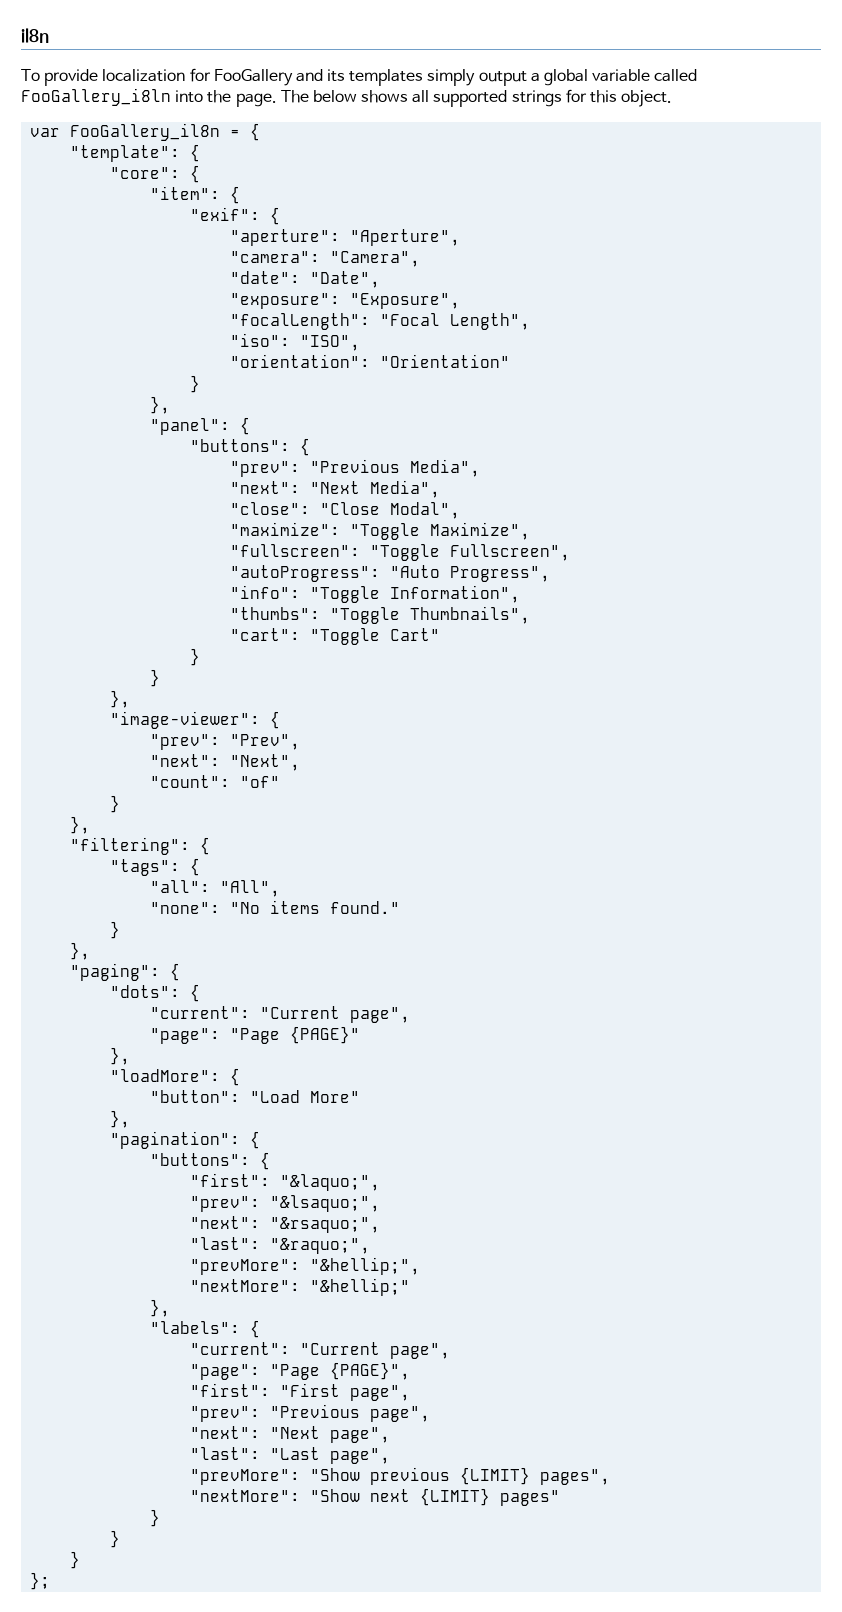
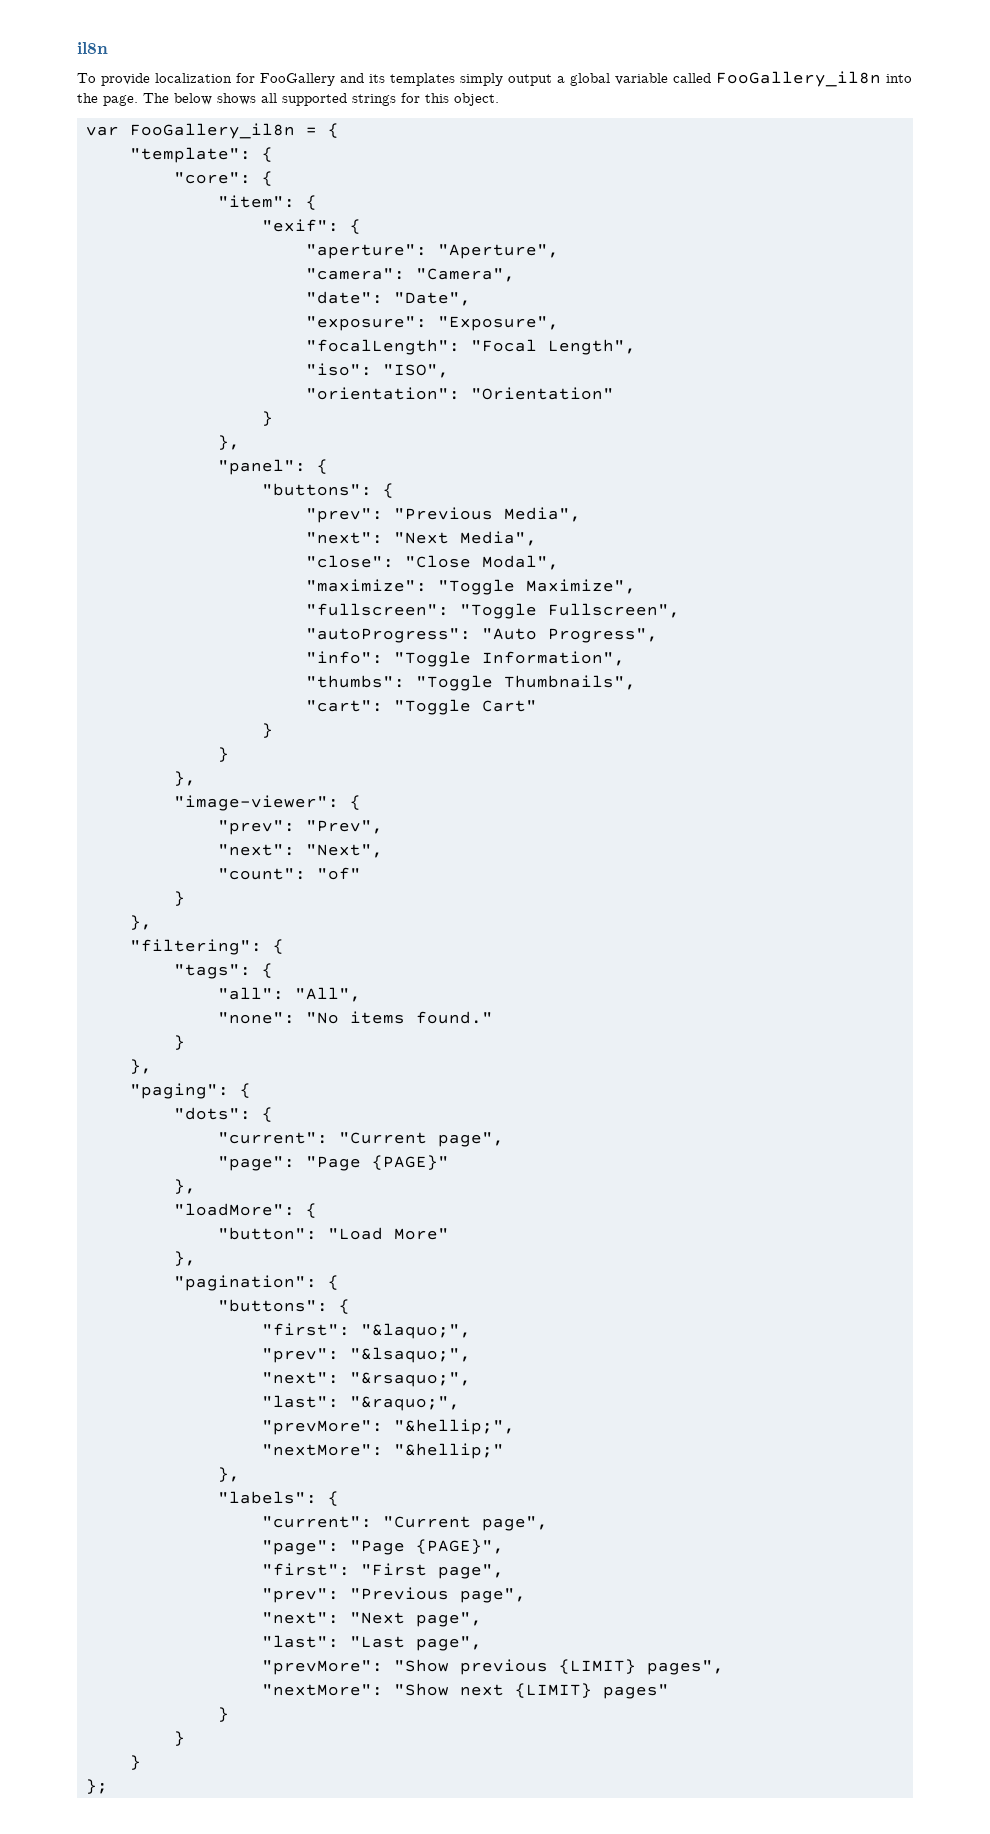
[21,88,171,106] FooGallery_i8ln -> [716,71,881,87] FooGallery_il8n

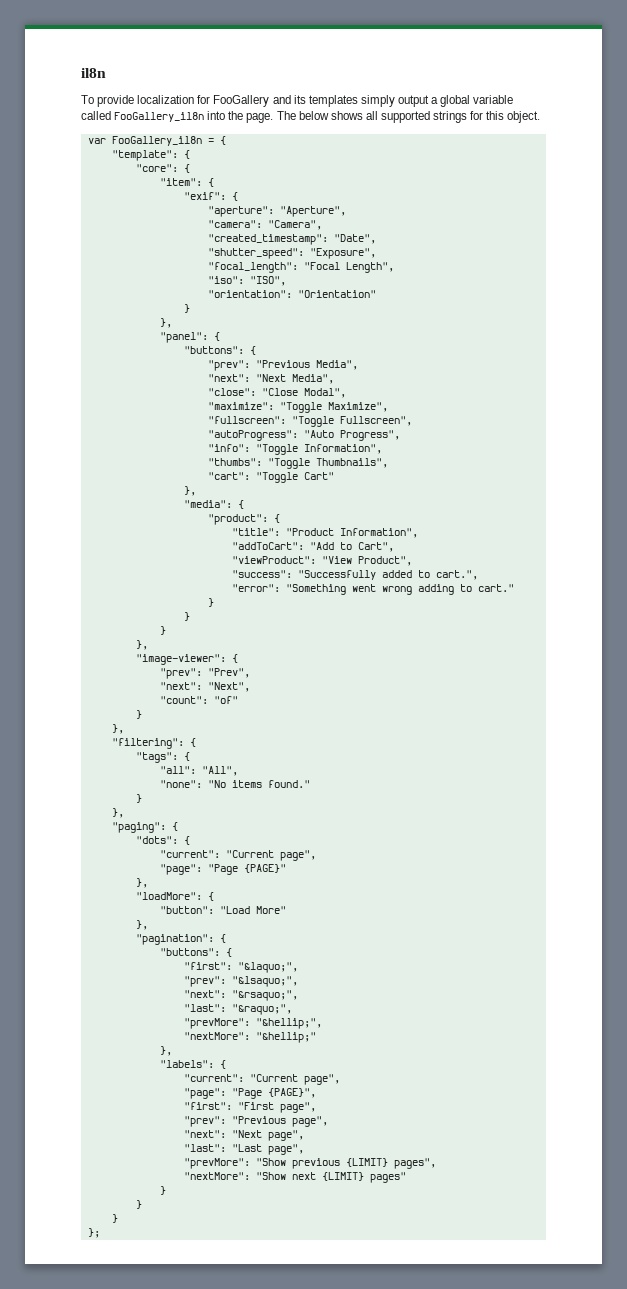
[306,291,383,304] "date": -> [207,234,328,245] "created_timestamp":
[306,316,427,331] "exposure": -> [207,248,304,259] "shutter_speed":
[306,339,460,355] "focalLength": -> [207,262,298,273] "focal_length":
(537, 706) none -> [183,486,196,496] [183,500,244,509] [207,514,280,525] [231,528,418,538] [231,542,394,552] [231,556,412,566] [231,570,478,580] [231,584,514,595] [207,598,214,607] // }, // "media": { // "product": { // "title": "Product Information", // "addToCart": "Add to Cart", // "viewProduct": "View Product", // "success": "Successfully added to cart.", // "error": "Something went wrong adding to cart." // }

